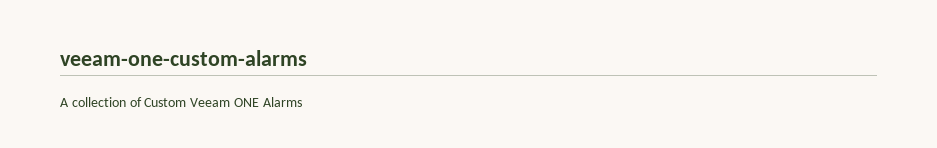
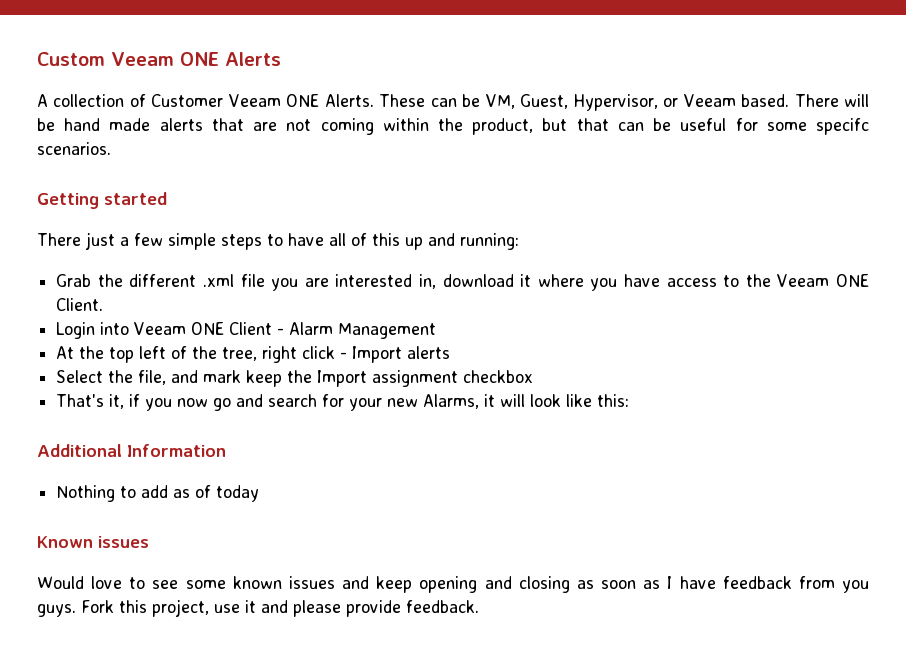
[60,50,307,66] veeam-one-custom-alarms -> [37,52,281,66] Custom Veeam ONE Alerts
[144,97,302,107] Custom Veeam ONE Alarms -> [151,94,870,111] [37,118,869,135] [37,142,111,155] [37,192,167,209] [37,232,519,250] [56,274,870,291] [56,298,104,311] [56,322,437,339] [56,346,451,363] [56,370,534,387] [56,394,630,411] [37,444,226,457] [56,485,260,502] [37,536,149,548] [37,576,869,593] [37,599,479,617] Customer Veeam ONE Alerts. These can be VM, Guest, Hypervisor, or Veeam based. There will be hand made alerts that are not coming within the product, but that can be useful for some specifc scenarios. // Getting started // There just a few simple steps to have all of this up and running: // Grab the different .xml file you are interested in, download it where you have access to the Veeam ONE Client. // Login into Veeam ONE Client - Alarm Management // At the top left of the tree, right click - Import alerts // Select the file, and mark keep the Import assignment checkbox // That's it, if you now go and search for your new Alarms, it will look like this: // Additional Information // Nothing to add as of today // Known issues // Would love to see some known issues and keep opening and closing as soon as I have feedback from you guys. Fork this project, use it and please provide feedback.

